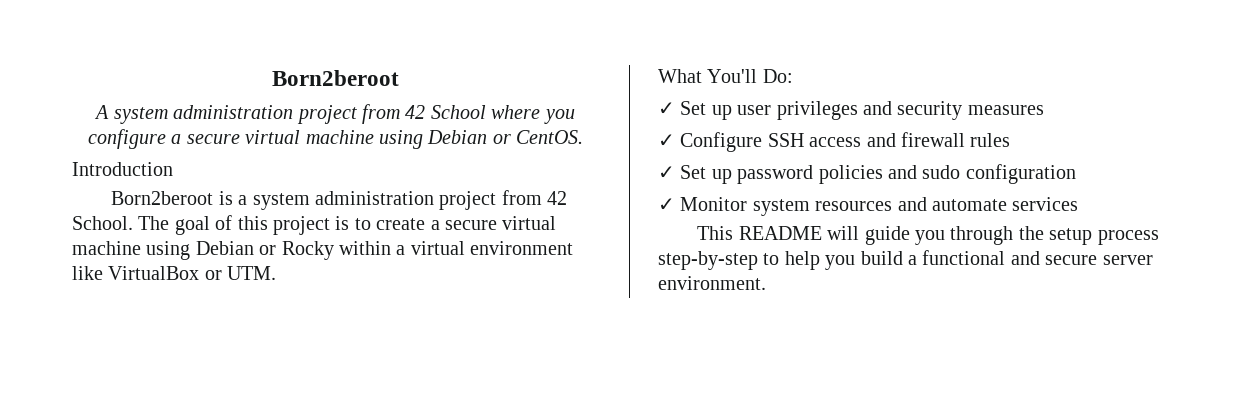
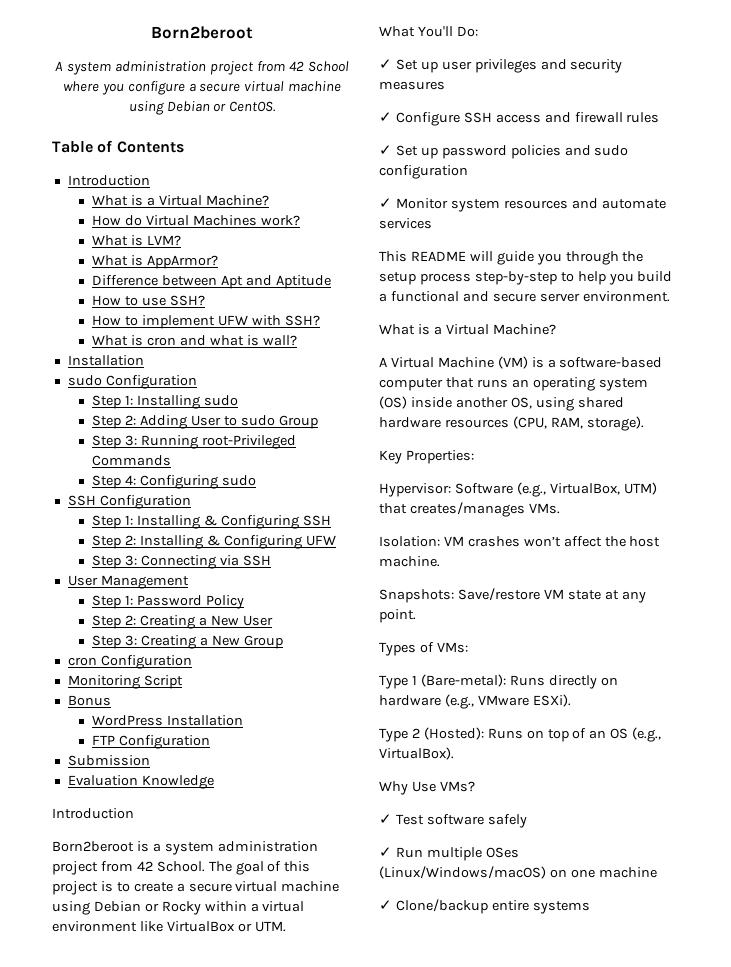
(584, 137) none -> [52,140,184,153] [67,175,150,186] [92,195,269,206] [92,215,300,226] [92,235,182,246] [92,255,219,269] [92,275,331,289] [92,295,206,306] [92,315,320,329] [92,335,297,346] [67,355,144,366] [67,375,197,389] [92,395,239,409] [92,415,318,429] [92,435,297,449] [92,455,172,466] [92,475,257,489] [67,495,191,509] [92,515,331,529] [92,535,336,549] [92,555,271,569] [67,575,189,589] [92,595,245,609] [92,615,273,629] [92,635,283,649] [67,655,192,669] [67,675,183,689] [67,695,111,706] [92,715,244,726] [92,735,211,749] [67,755,150,766] [67,775,214,789] // Table of Contents // Introduction // What is a Virtual Machine? // How do Virtual Machines work? // What is LVM? // What is AppArmor? // Difference between Apt and Aptitude // How to use SSH? // How to implement UFW with SSH? // What is cron and what is wall? // Installation // sudo Configuration // Step 1: Installing sudo // Step 2: Adding User to sudo Group // Step 3: Running root-Privileged Commands // Step 4: Configuring sudo // SSH Configuration // Step 1: Installing & Configuring SSH // Step 2: Installing & Configuring UFW // Step 3: Connecting via SSH // User Management // Step 1: Password Policy // Step 2: Creating a New User // Step 3: Creating a New Group // cron Configuration // Monitoring Script // Bonus // WordPress Installation // FTP Configuration // Submission // Evaluation Knowledge
(766, 283) none -> [379,324,556,335] [379,356,663,369] [379,377,648,391] [379,396,624,411] [379,416,644,431] [379,450,474,464] [379,482,657,497] [379,502,560,517] [379,536,661,547] [379,556,440,567] [379,588,646,603] [379,609,416,623] [379,642,468,656] [379,674,618,689] [379,694,571,709] [379,727,662,742] [379,747,454,760] [379,781,475,795] [379,814,527,828] [379,847,519,861] [379,866,657,879] [379,899,590,914] // What is a Virtual Machine? // A Virtual Machine (VM) is a software-based computer that runs an operating system (OS) inside another OS, using shared hardware resources (CPU, RAM, storage). // Key Properties: // Hypervisor: Software (e.g., VirtualBox, UTM) that creates/manages VMs. // Isolation: VM crashes won’t affect the host machine. // Snapshots: Save/restore VM state at any point. // Types of VMs: // Type 1 (Bare-metal): Runs directly on hardware (e.g., VMware ESXi). // Type 2 (Hosted): Runs on top of an OS (e.g., VirtualBox). // Why Use VMs? // ✓ Test software safely // ✓ Run multiple OSes (Linux/Windows/macOS) on one machine // ✓ Clone/backup entire systems

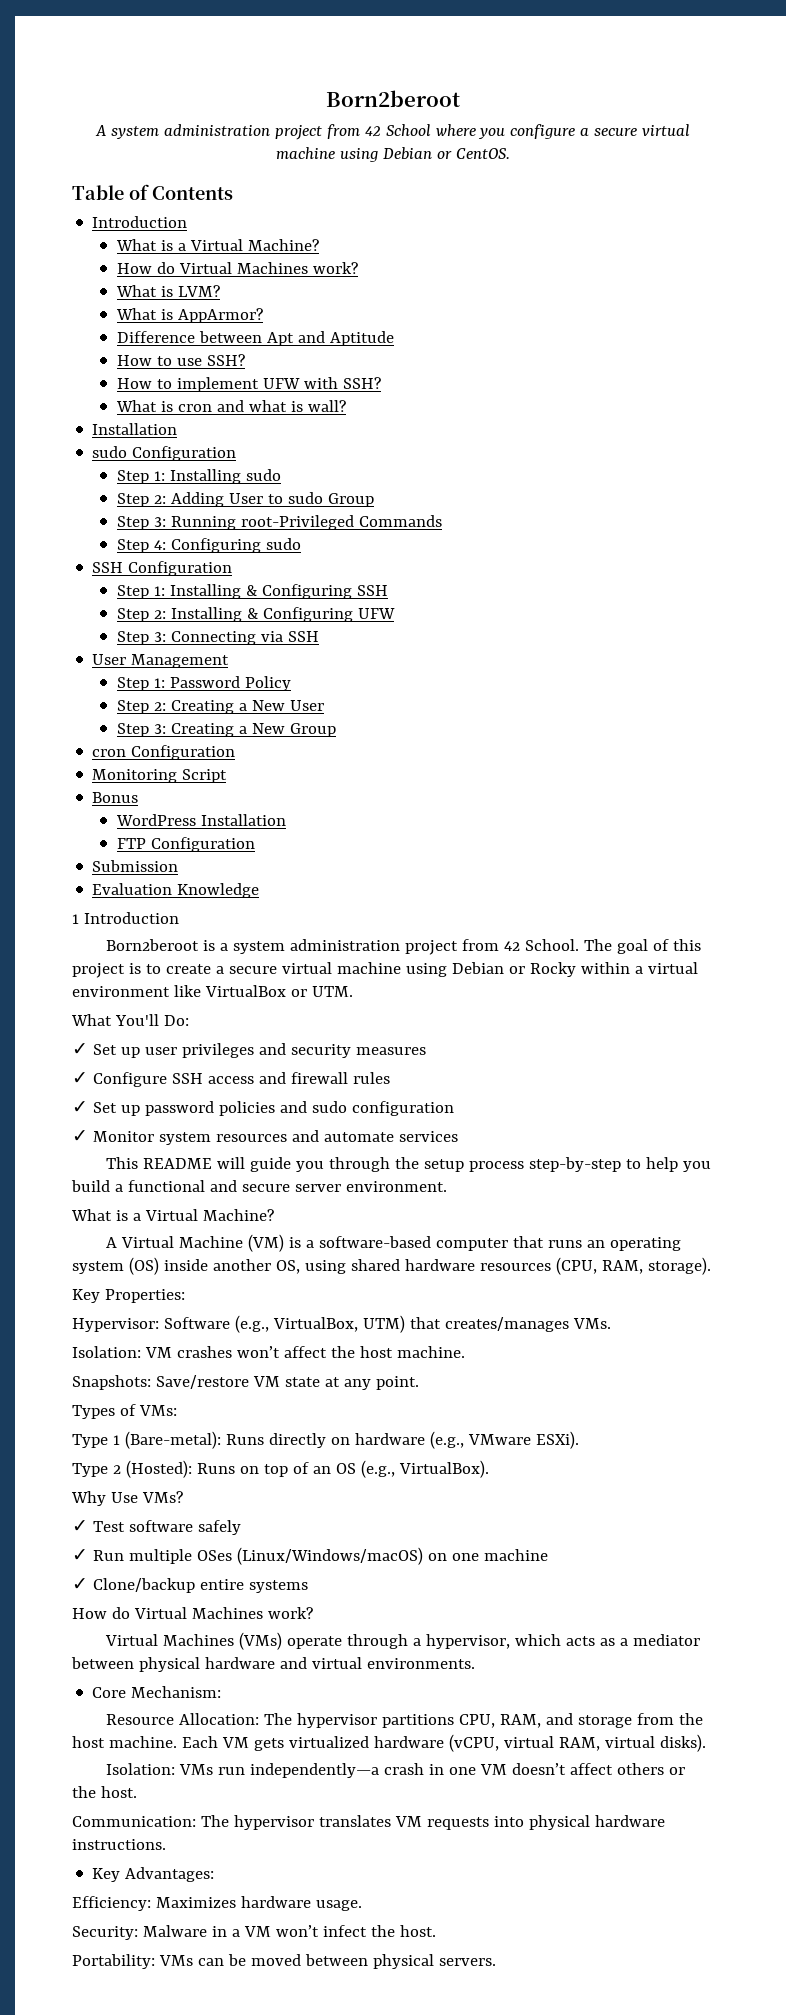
(214, 782) none -> [72,914,79,924] 1
(590, 907) none -> [72,1607,313,1619] [105,1632,701,1650] [71,1657,475,1672] [92,1686,222,1698] [106,1713,704,1728] [72,1734,706,1752] [106,1763,686,1778] [72,1786,137,1798] [72,1815,665,1830] [72,1839,166,1850] [92,1867,215,1882] [72,1896,362,1911] [72,1925,436,1940] [72,1954,496,1969] // How do Virtual Machines work? // Virtual Machines (VMs) operate through a hypervisor, which acts as a mediator between physical hardware and virtual environments. // Core Mechanism: // Resource Allocation: The hypervisor partitions CPU, RAM, and storage from the host machine. Each VM gets virtualized hardware (vCPU, virtual RAM, virtual disks). // Isolation: VMs run independently—a crash in one VM doesn’t affect others or the host. // Communication: The hypervisor translates VM requests into physical hardware instructions. // Key Advantages: // Efficiency: Maximizes hardware usage. // Security: Malware in a VM won’t infect the host. // Portability: VMs can be moved between physical servers.

